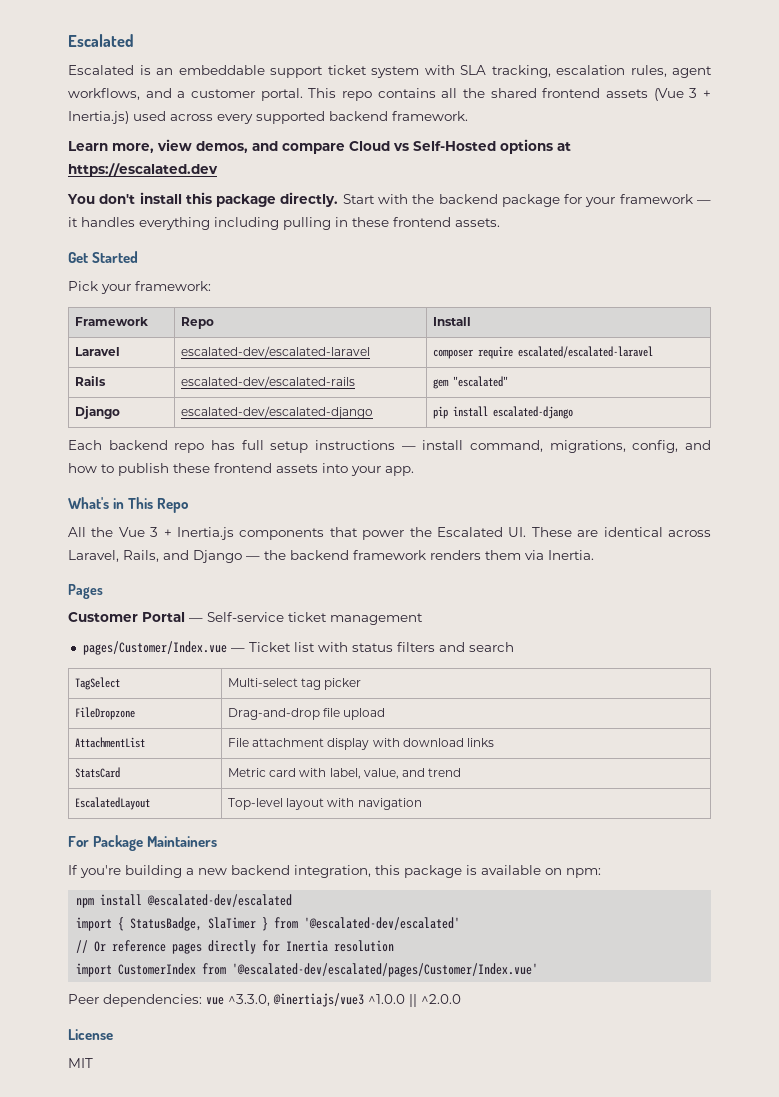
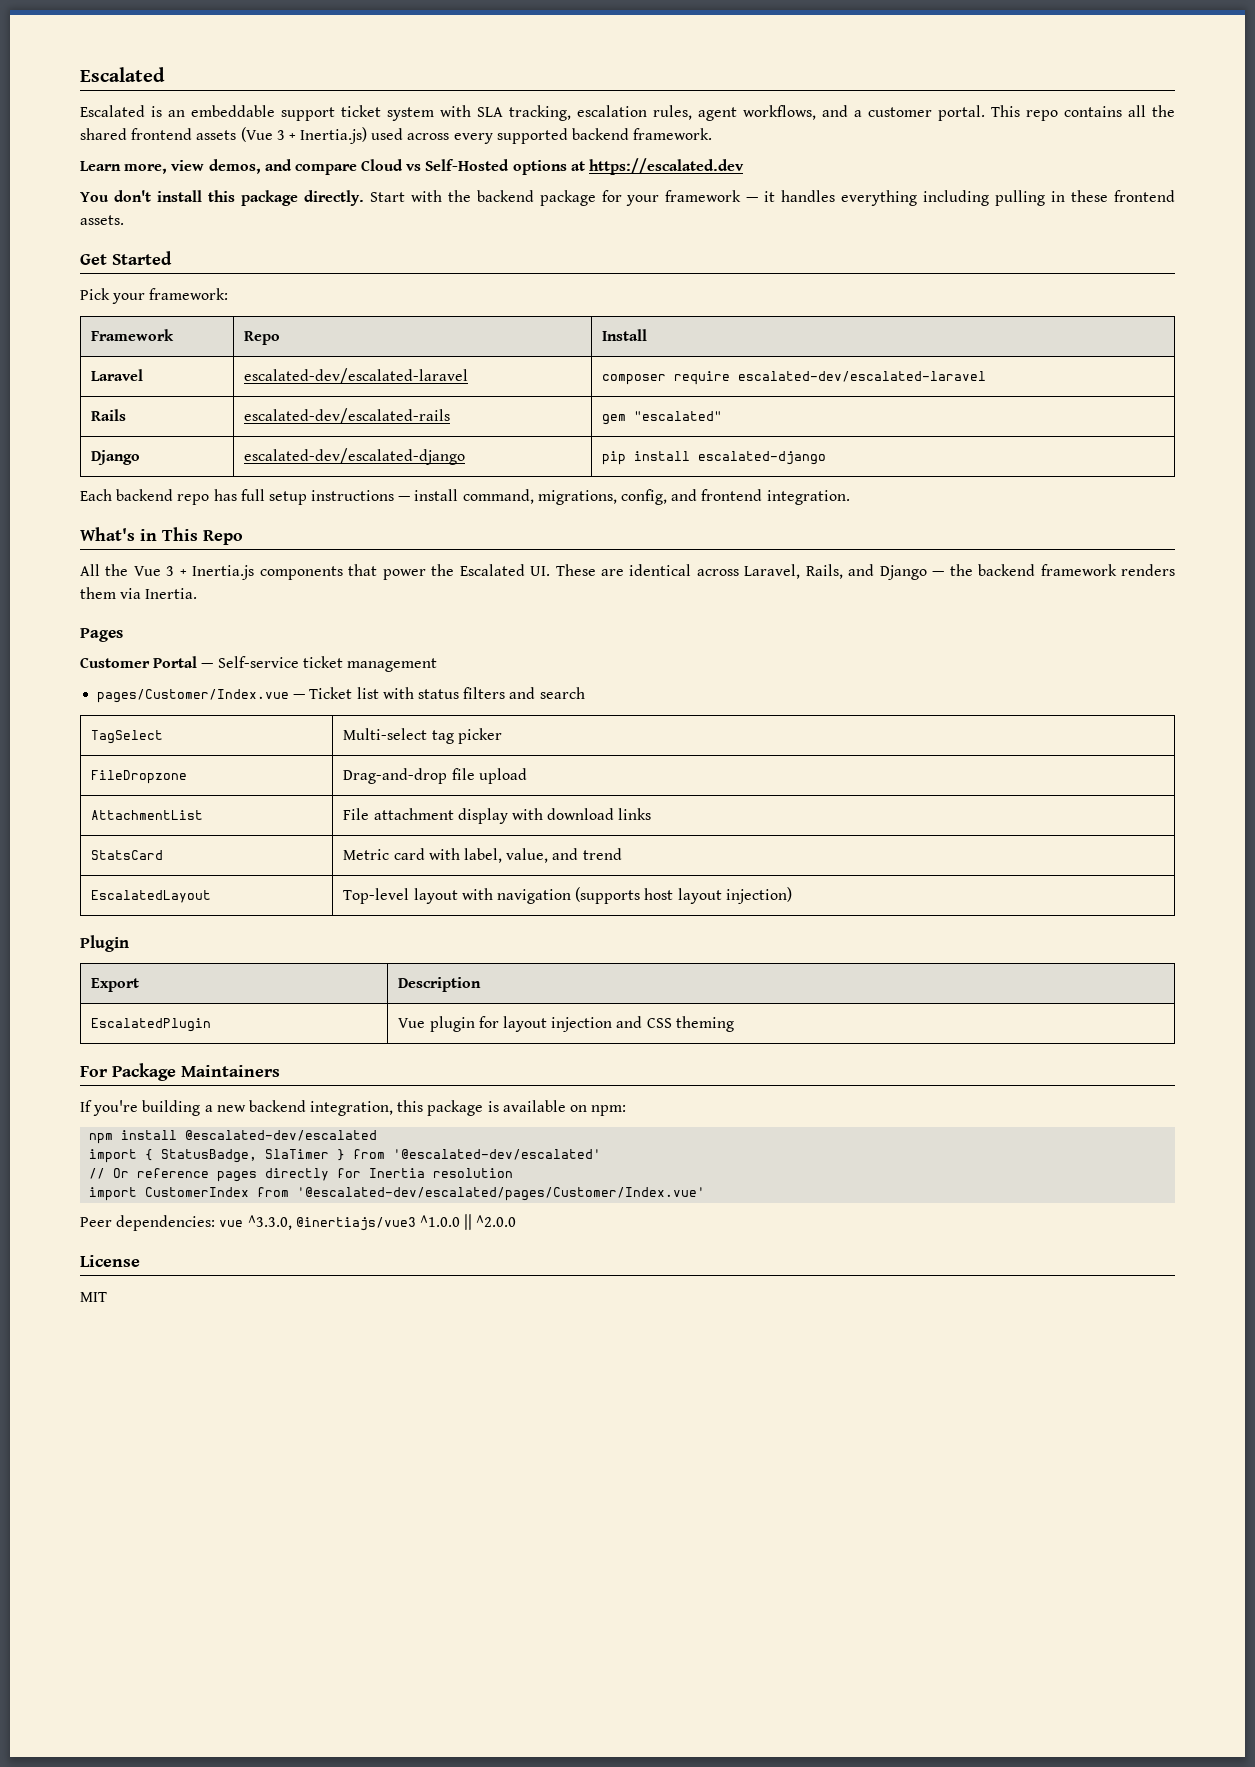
[517,346,653,358] escalated/escalated-laravel -> [738,371,987,382] escalated-dev/escalated-laravel
[68,463,414,476] how to publish these frontend assets into your app. -> [701,489,850,505] frontend integration.
(422, 804) none -> [575,887,792,904] [80,935,129,952] [91,978,140,992] [398,977,482,992] [91,1018,212,1032] [398,1016,734,1032] (supports host layout injection) // Plugin // Export | Description // EscalatedPlugin | Vue plugin for layout injection and CSS theming

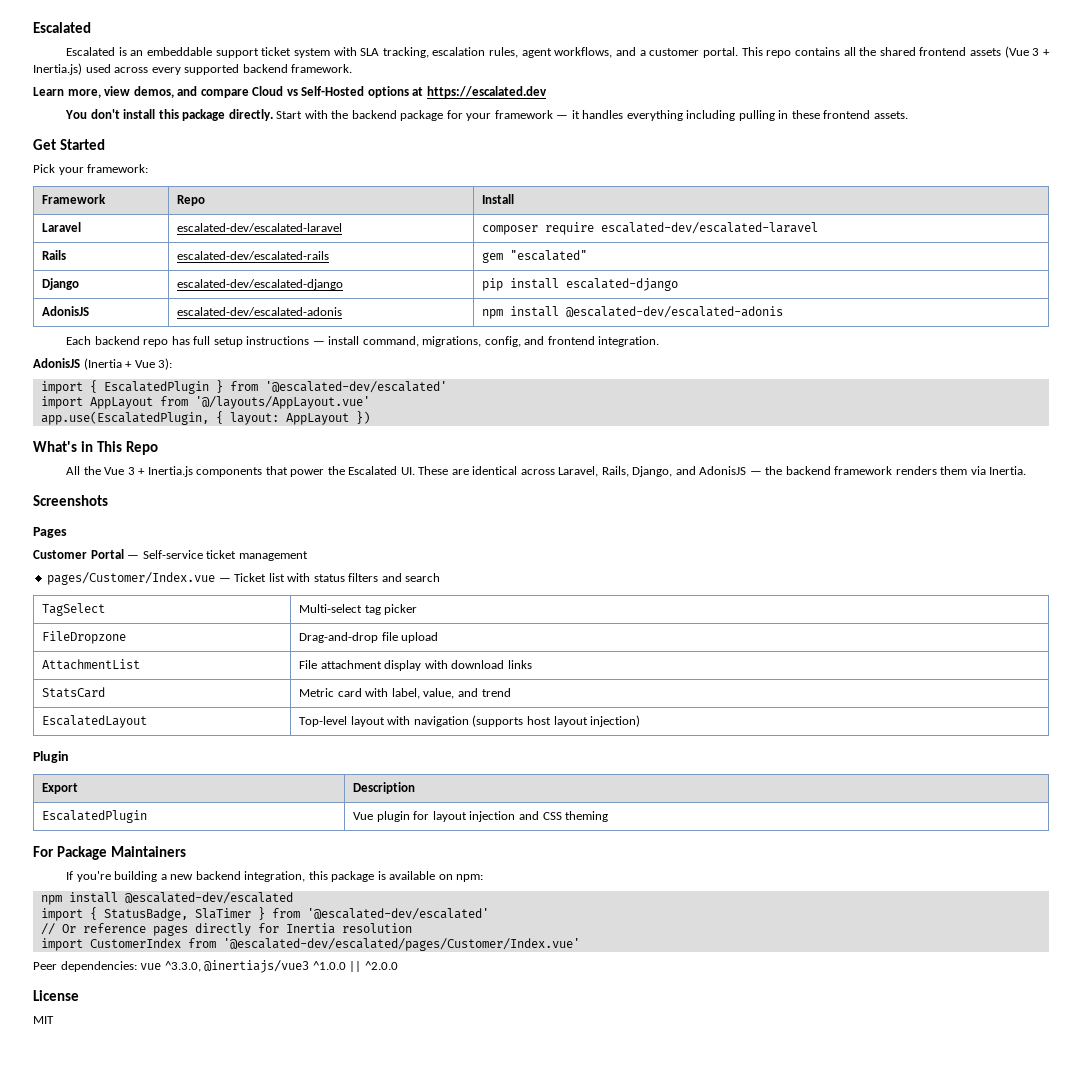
(827, 458) none -> [42,306,90,316] [177,307,343,316] [482,306,784,319] // AdonisJS | escalated-dev/escalated-adonis | npm install @escalated-dev/escalated-adonis
(850, 497) none -> [33,358,173,370] [40,380,447,394] [40,396,370,409] [40,411,370,425] // AdonisJS (Inertia + Vue 3): // import { EscalatedPlugin } from '@escalated-dev/escalated' // import AppLayout from '@/layouts/AppLayout.vue' // app.use(EscalatedPlugin, { layout: AppLayout })
[848,564,927,580] and Django -> [632,466,747,477] Django, and AdonisJS
(198, 593) none -> [33,495,108,506] // Screenshots

